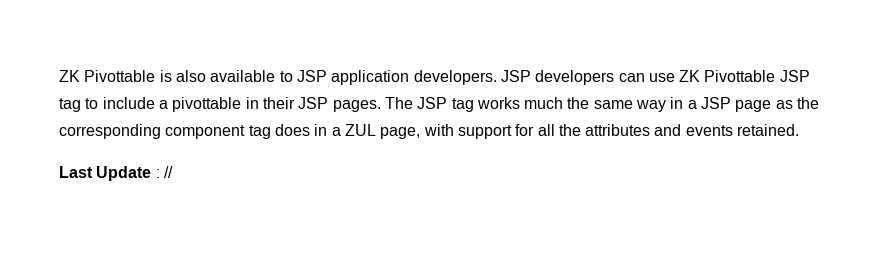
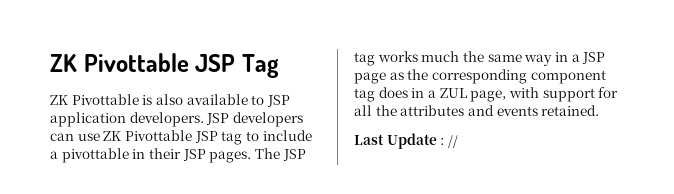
[59,70,156,82] ZK Pivottable -> [50,53,279,78] [50,94,139,105] ZK Pivottable JSP Tag // ZK Pivottable

